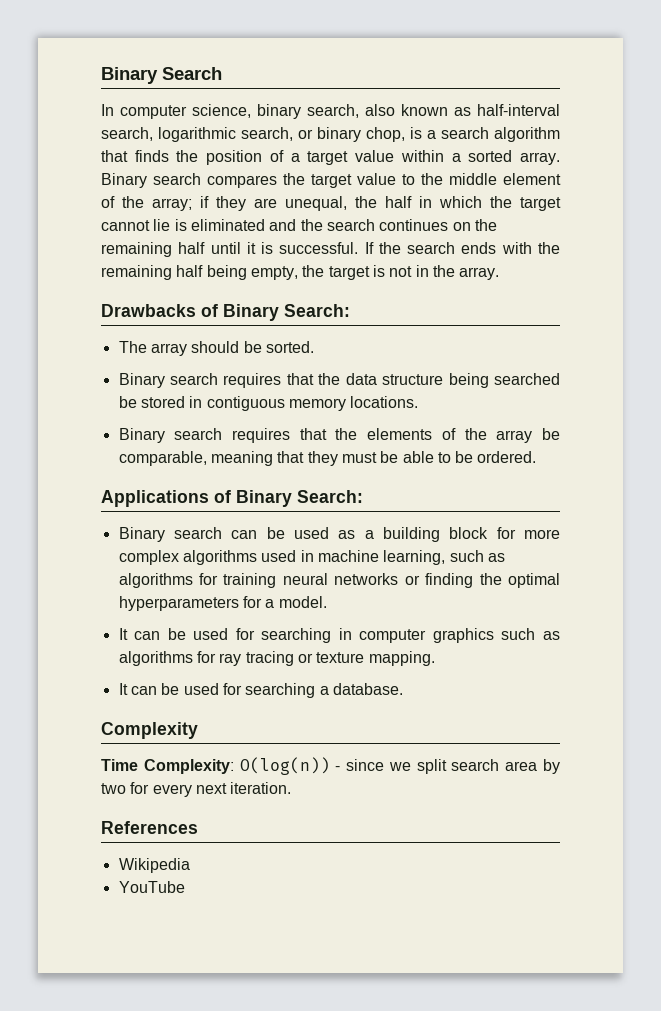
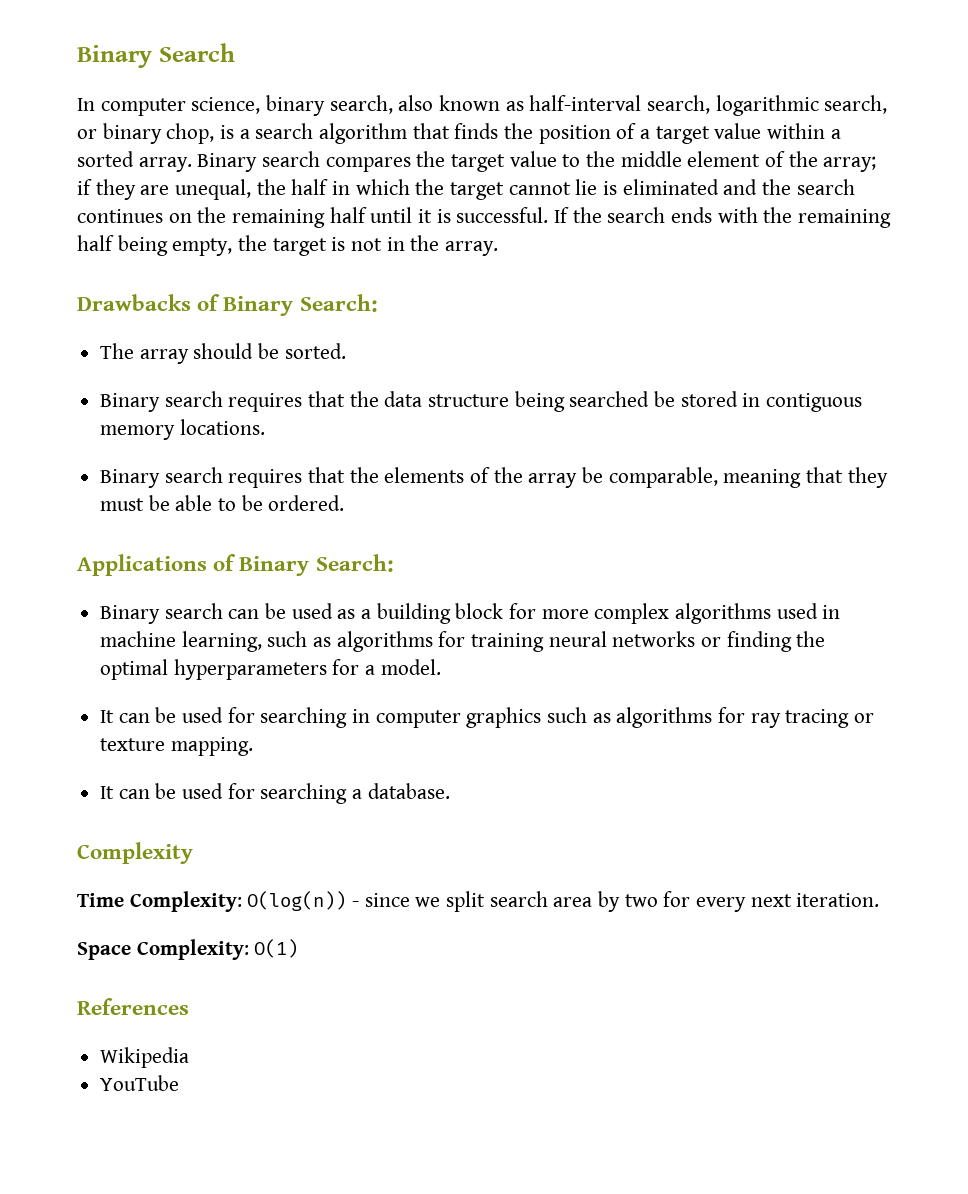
(292, 788) none -> [77,939,299,960] // Space Complexity: O(1)

